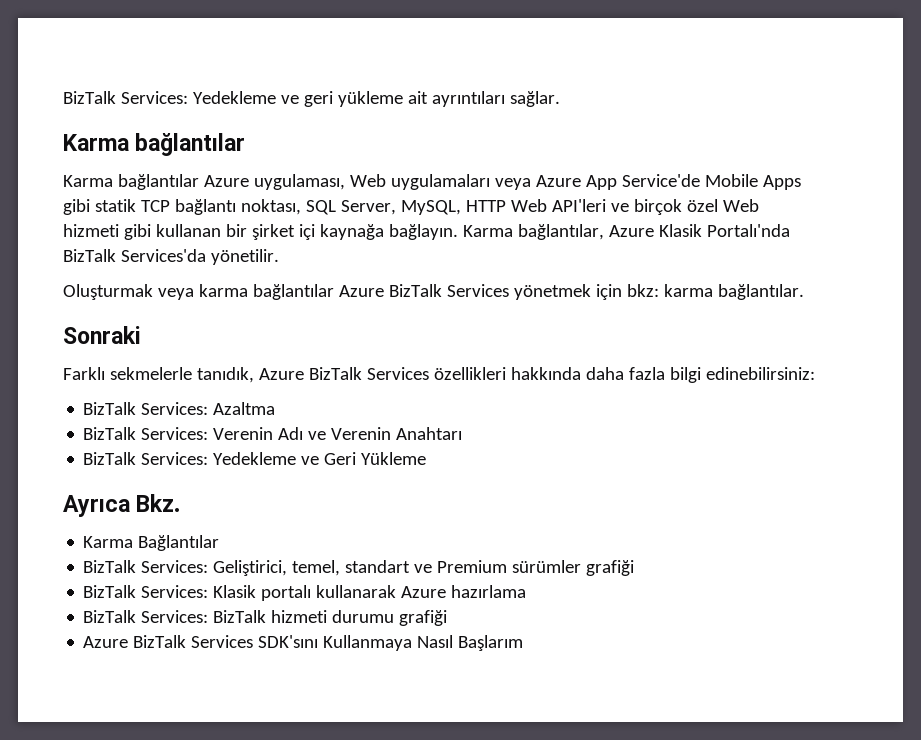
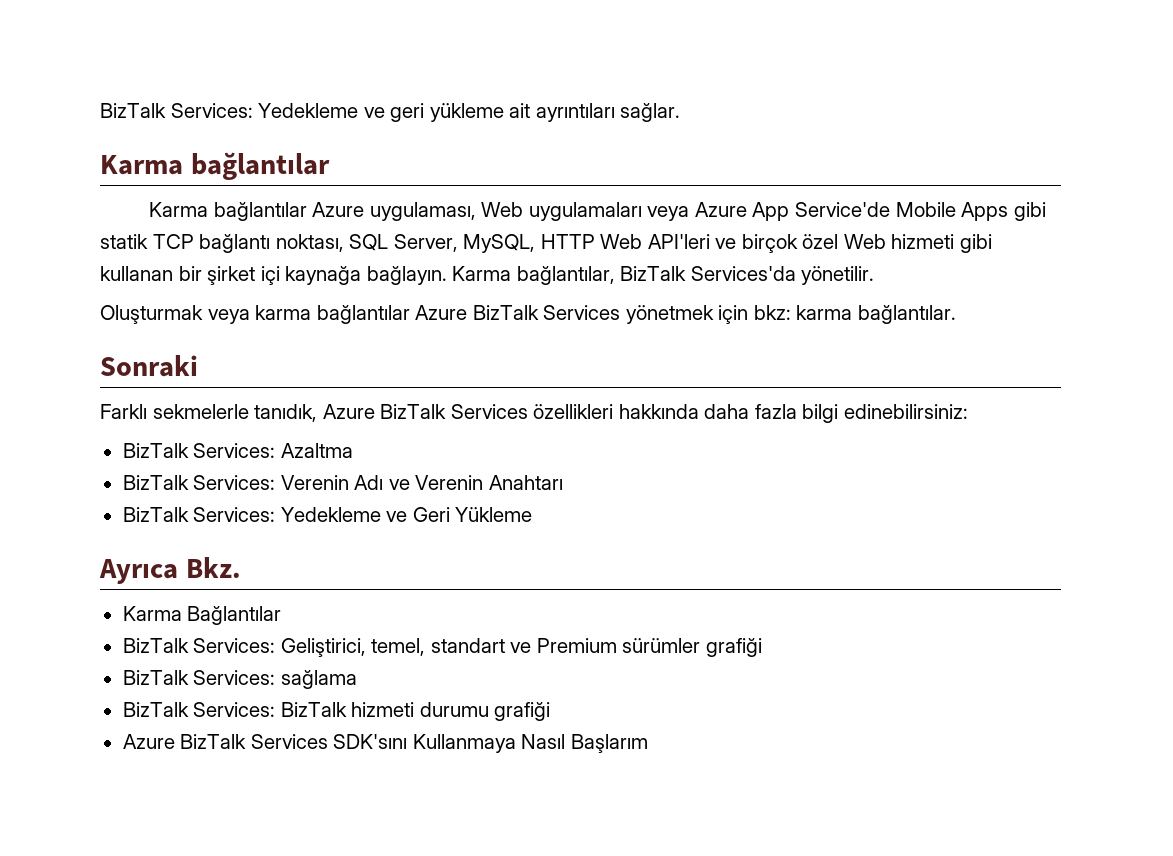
[608,224,790,237] Azure Klasik Portalı'nda -> (615, 275) none
[213,585,527,601] Klasik portalı kullanarak Azure hazırlama -> [280,670,357,689] sağlama

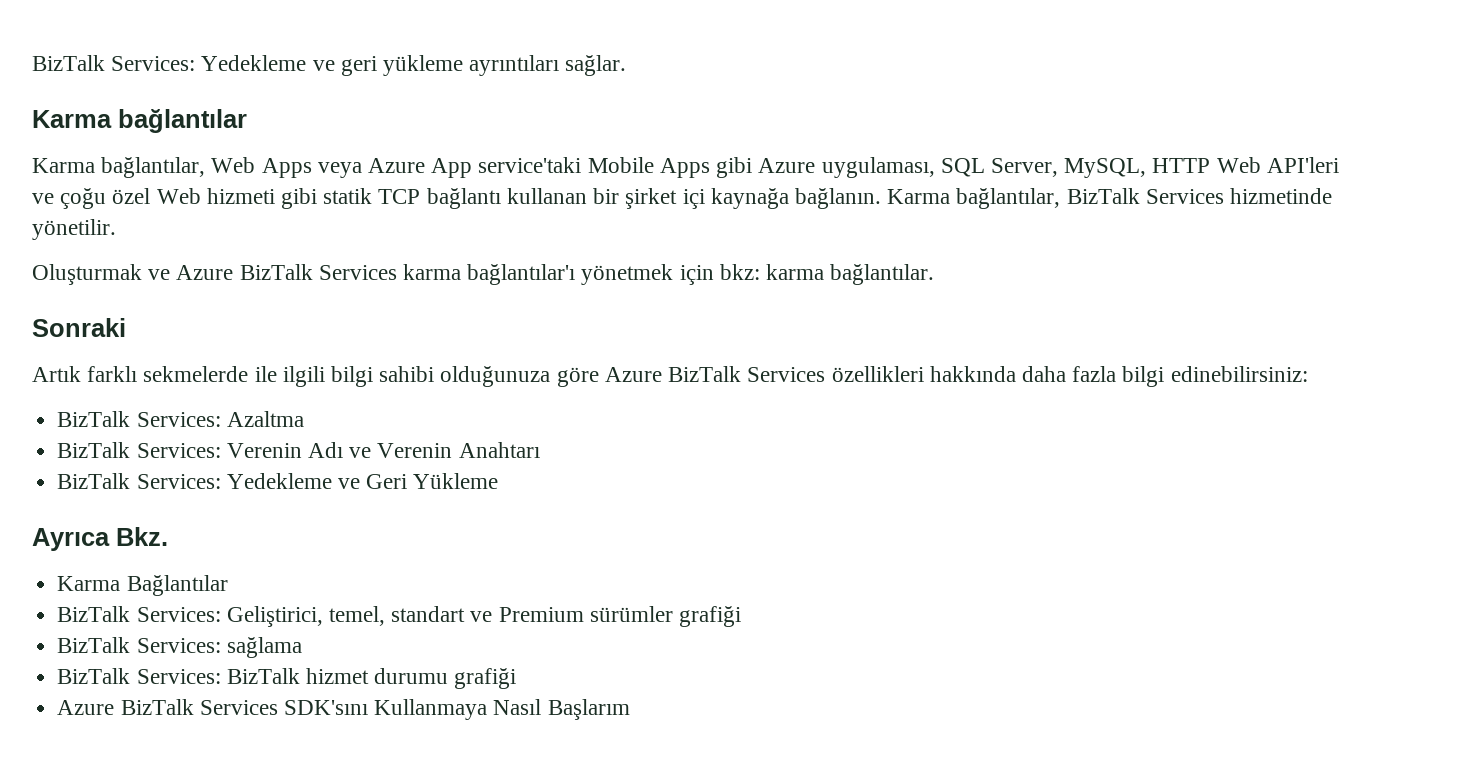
[509,103,531,118] ait -> (464, 65) none
[213,202,642,221] bağlantılar Azure uygulaması, Web uygulamaları -> [101,157,312,178] bağlantılar, Web Apps
[794,202,890,217] Service'de -> [478,157,582,173] service'taki
[100,234,344,253] statik TCP bağlantı noktası, -> [758,157,935,178] Azure uygulaması,
[741,234,798,253] birçok -> [60,188,107,209] çoğu
(993, 243) none -> [323,188,501,209] statik TCP bağlantı
[366,266,447,285] bağlayın. -> [794,188,881,209] bağlanın.
[690,266,796,281] Services'da -> [1145,188,1332,204] Services hizmetinde
[207,305,621,324] veya karma bağlantılar Azure BizTalk Services -> [148,264,576,285] ve Azure BizTalk Services karma bağlantılar'ı
[100,404,318,422] Farklı sekmelerle tanıdık, -> [32,366,599,387] Artık farklı sekmelerde ile ilgili bilgi sahibi olduğunuza göre
[351,702,415,717] hizmeti -> [305,668,369,684] hizmet

